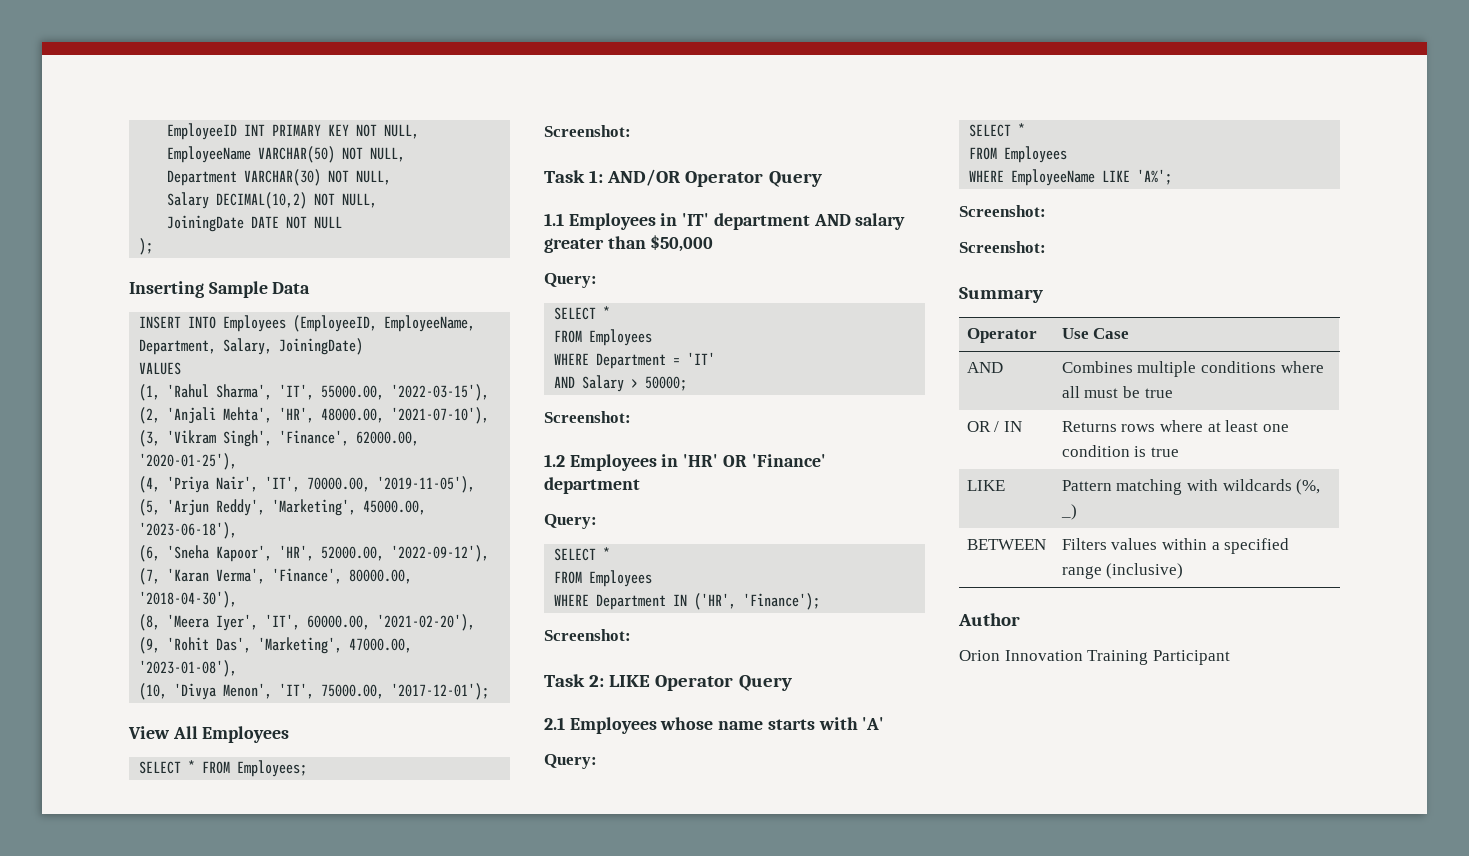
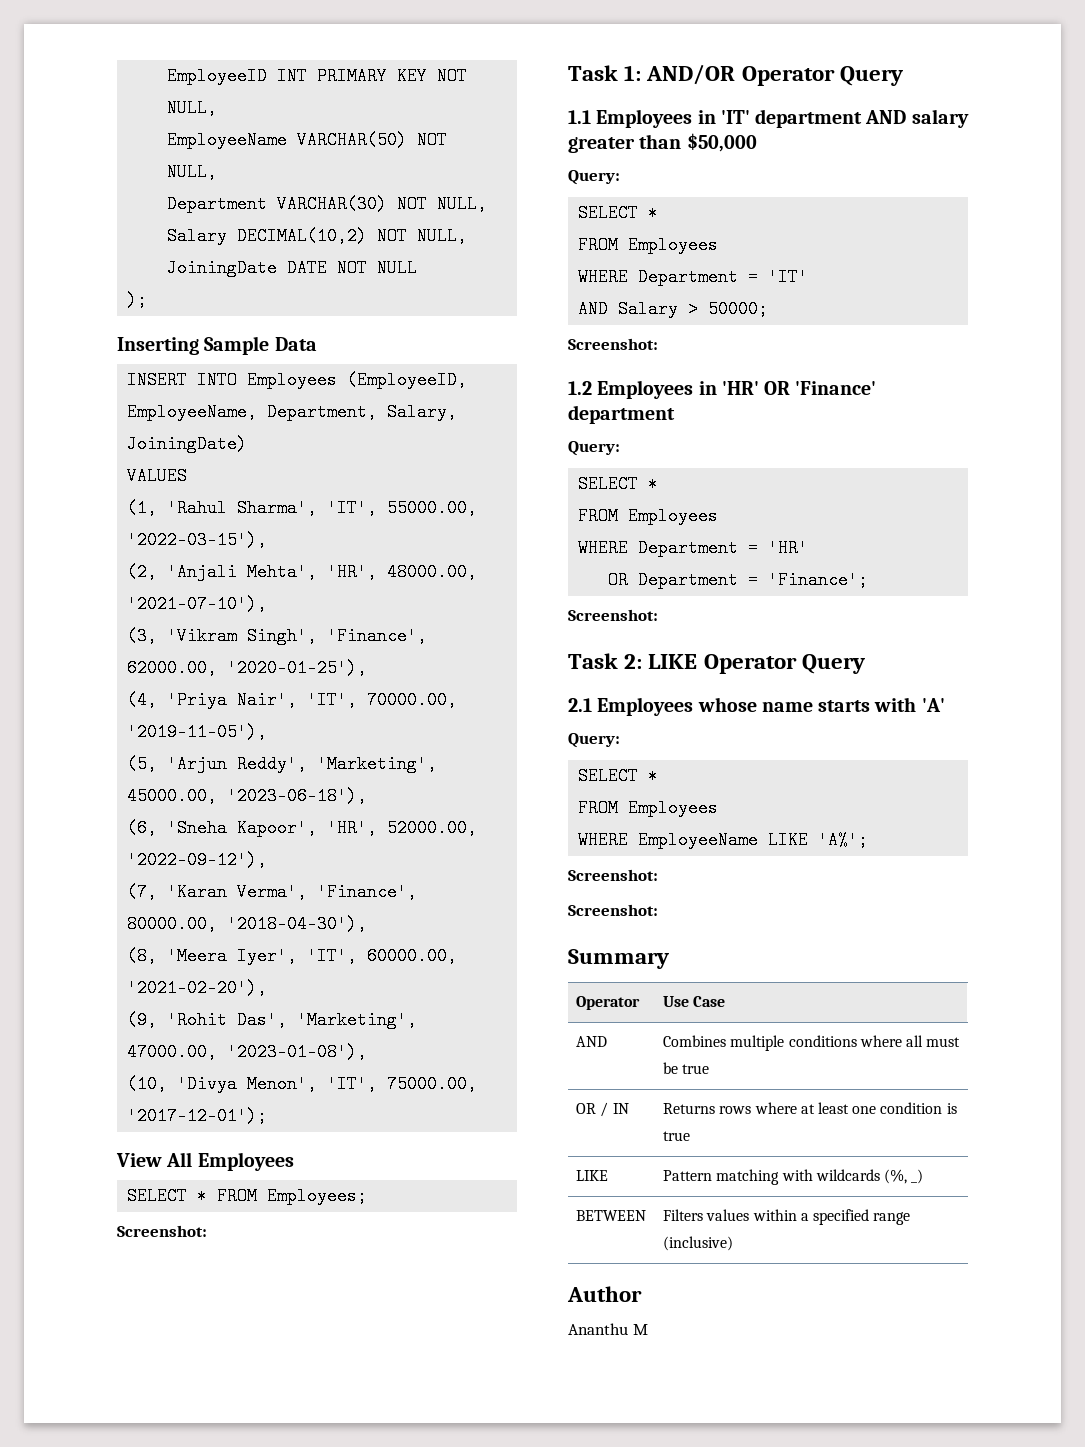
[673,593,821,610] IN ('HR', 'Finance'); -> [748,539,809,557] [608,571,869,589] = 'HR' // OR Department = 'Finance';
[959,650,1230,665] Orion Innovation Training Participant -> [568,1323,648,1335] Ananthu M

